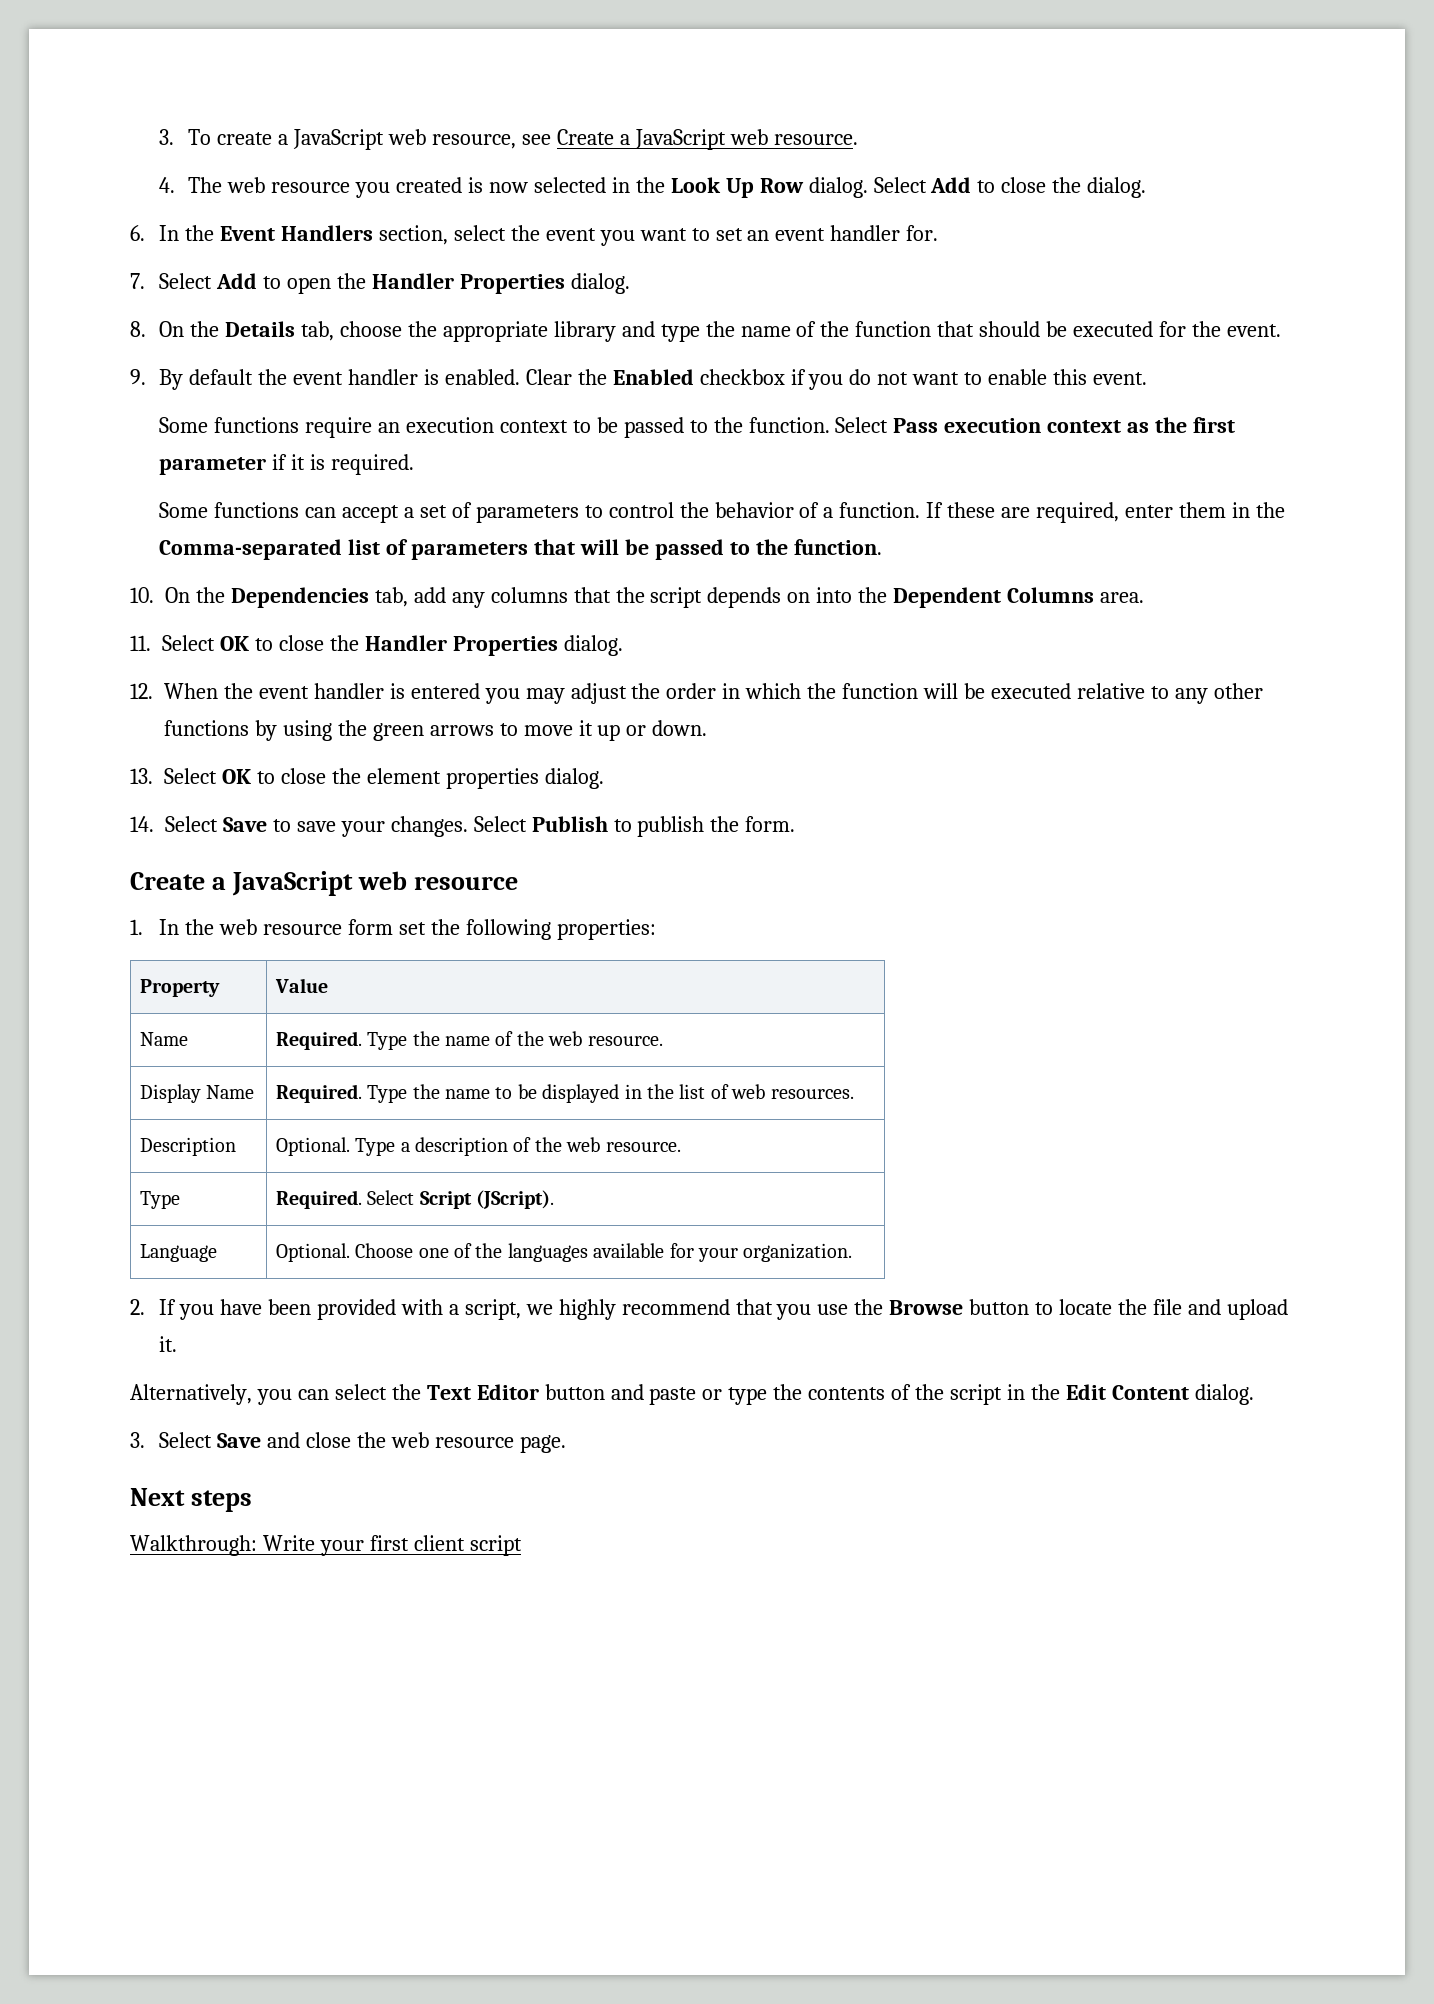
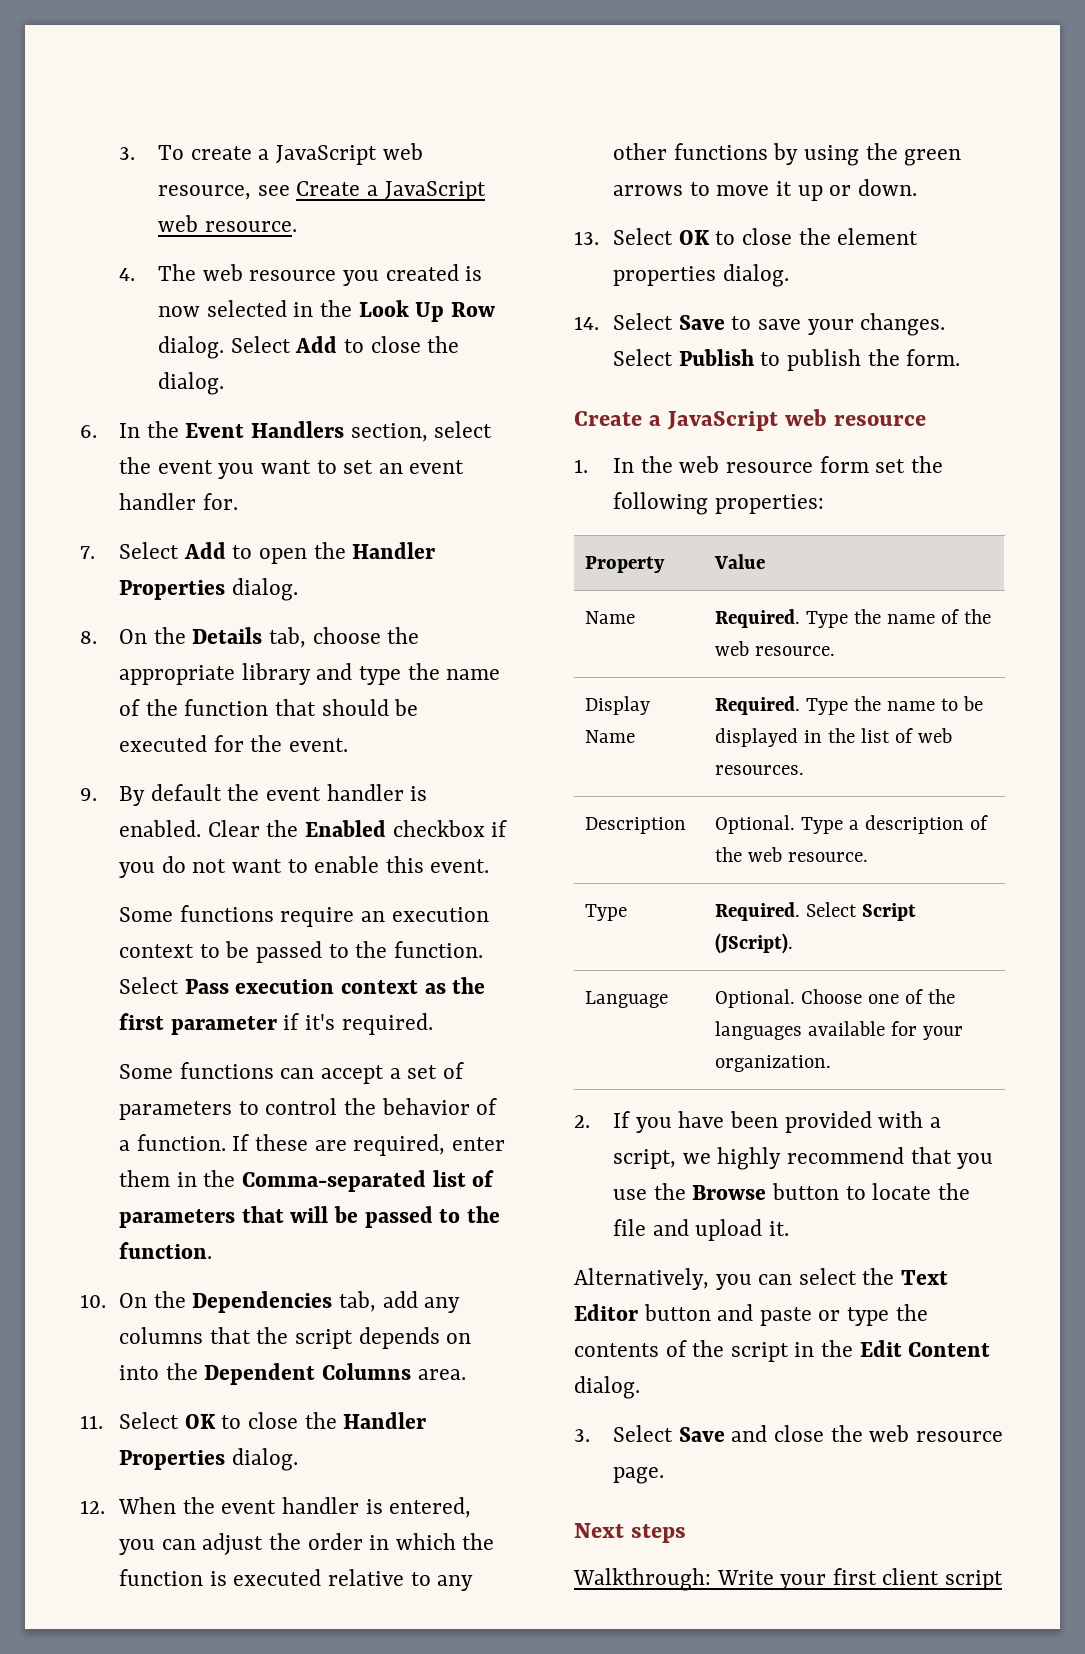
[291,454,326,470] it is -> [304,1014,335,1030] it's
[410,683,565,704] entered you may -> [389,1497,472,1518] [119,1539,196,1555] entered, you can
[923,683,986,699] will be -> [209,1571,227,1586] is

